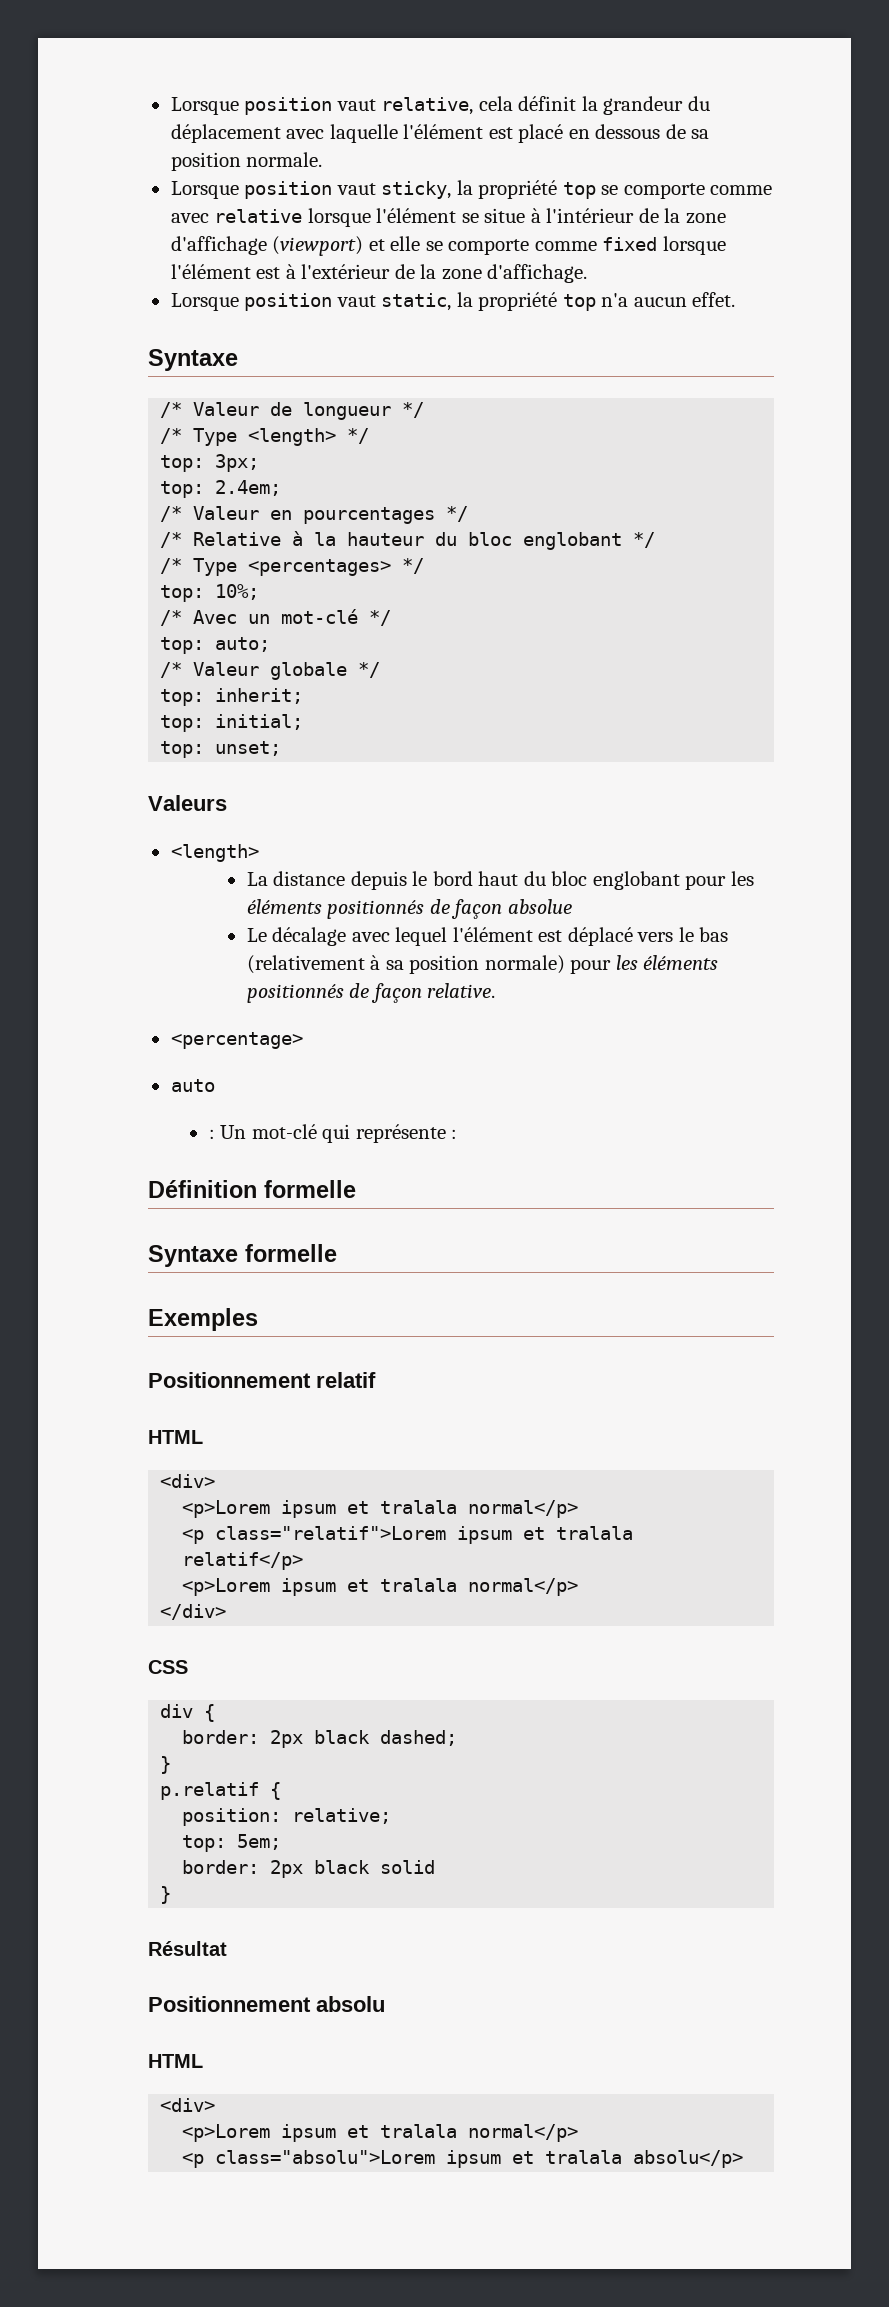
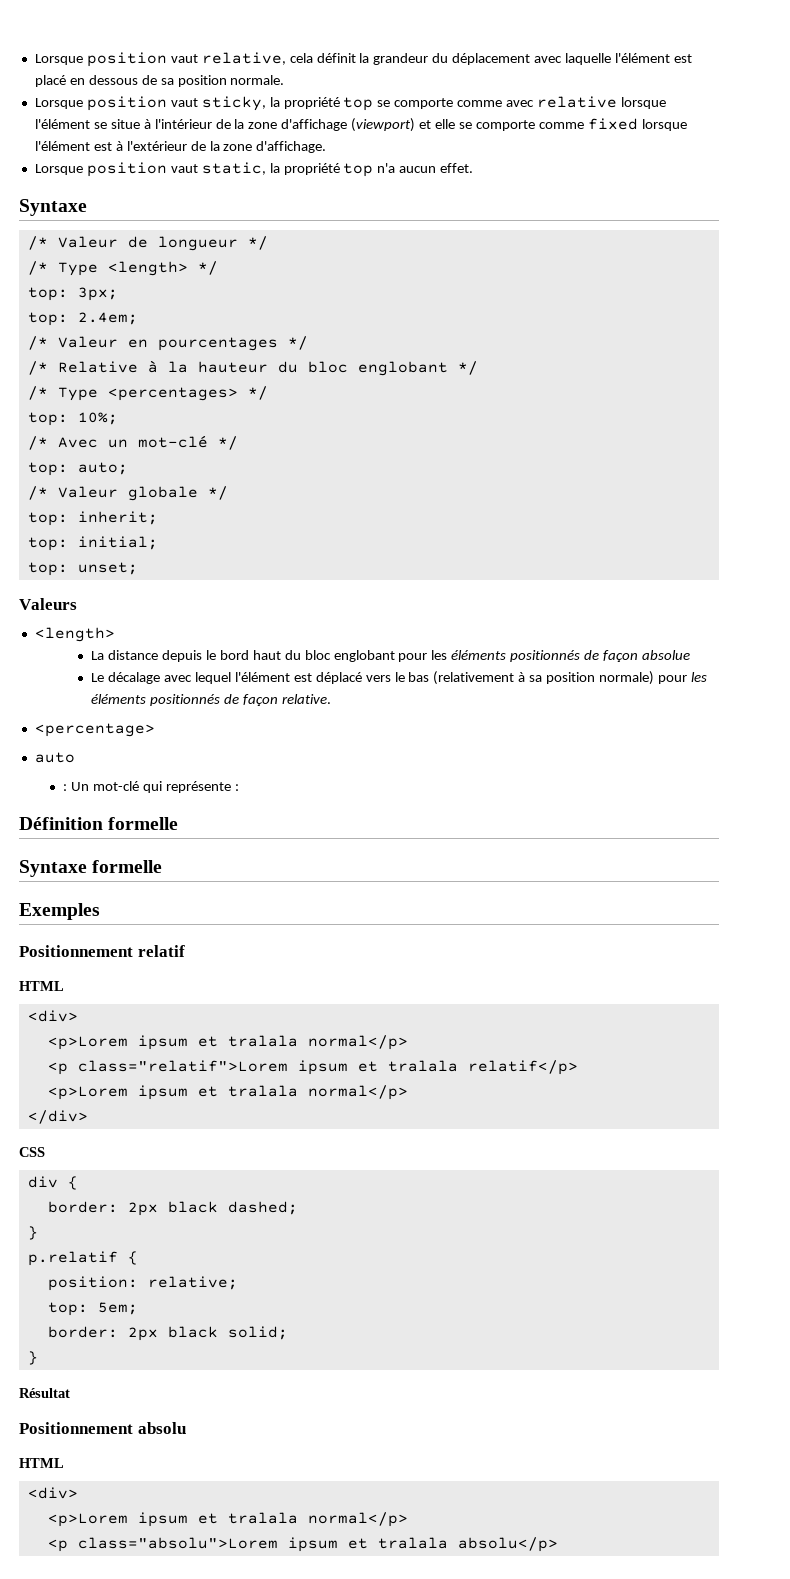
[380,1860,436,1874] solid -> [227,1326,288,1340] solid;

